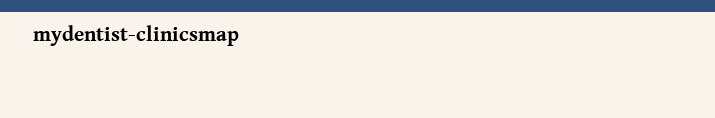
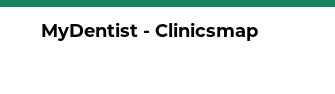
[33,25,239,46] mydentist-clinicsmap -> [41,22,258,41] MyDentist - Clinicsmap

